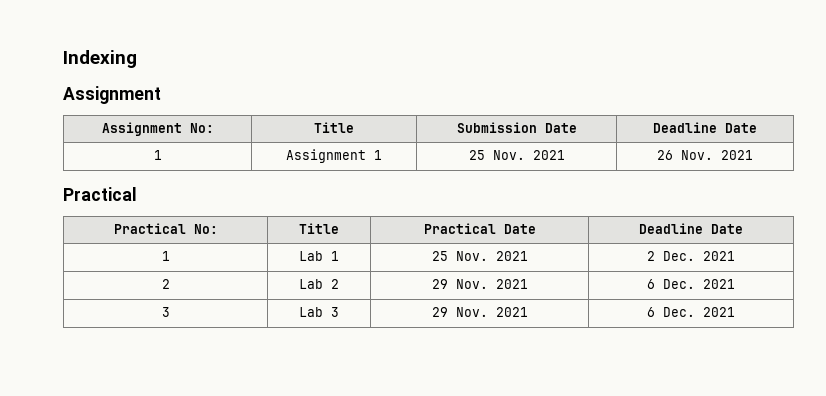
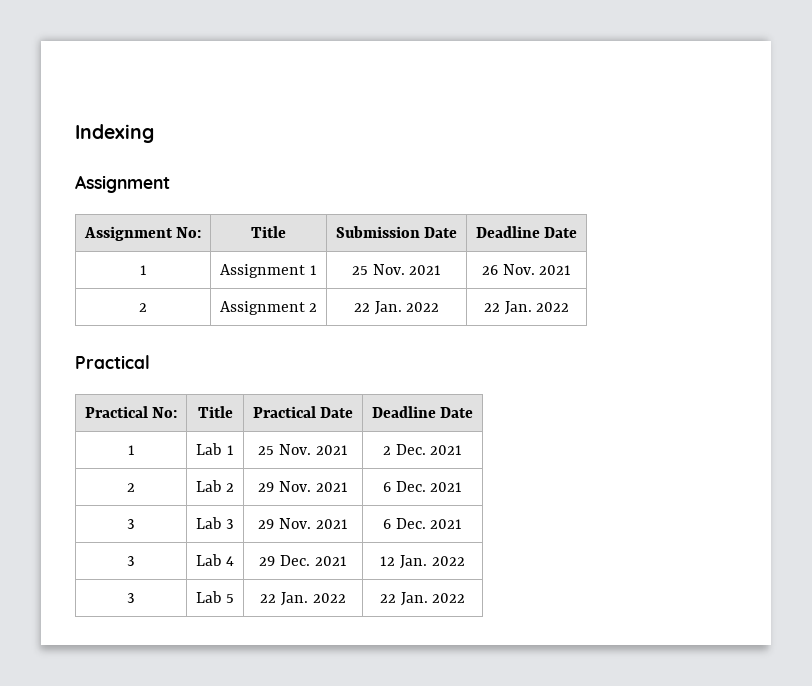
(753, 155) none -> [139,303,147,312] [219,301,318,315] [353,301,440,315] [483,301,570,315] // 2 | Assignment 2 | 22 Jan. 2022 | 22 Jan. 2022
(735, 312) none -> [127,556,135,566] [195,554,235,566] [259,555,347,566] [380,555,465,569] [127,593,135,603] [195,591,235,603] [260,592,346,606] [379,592,466,606] // 3 | Lab 4 | 29 Dec. 2021 | 12 Jan. 2022 // 3 | Lab 5 | 22 Jan. 2022 | 22 Jan. 2022

